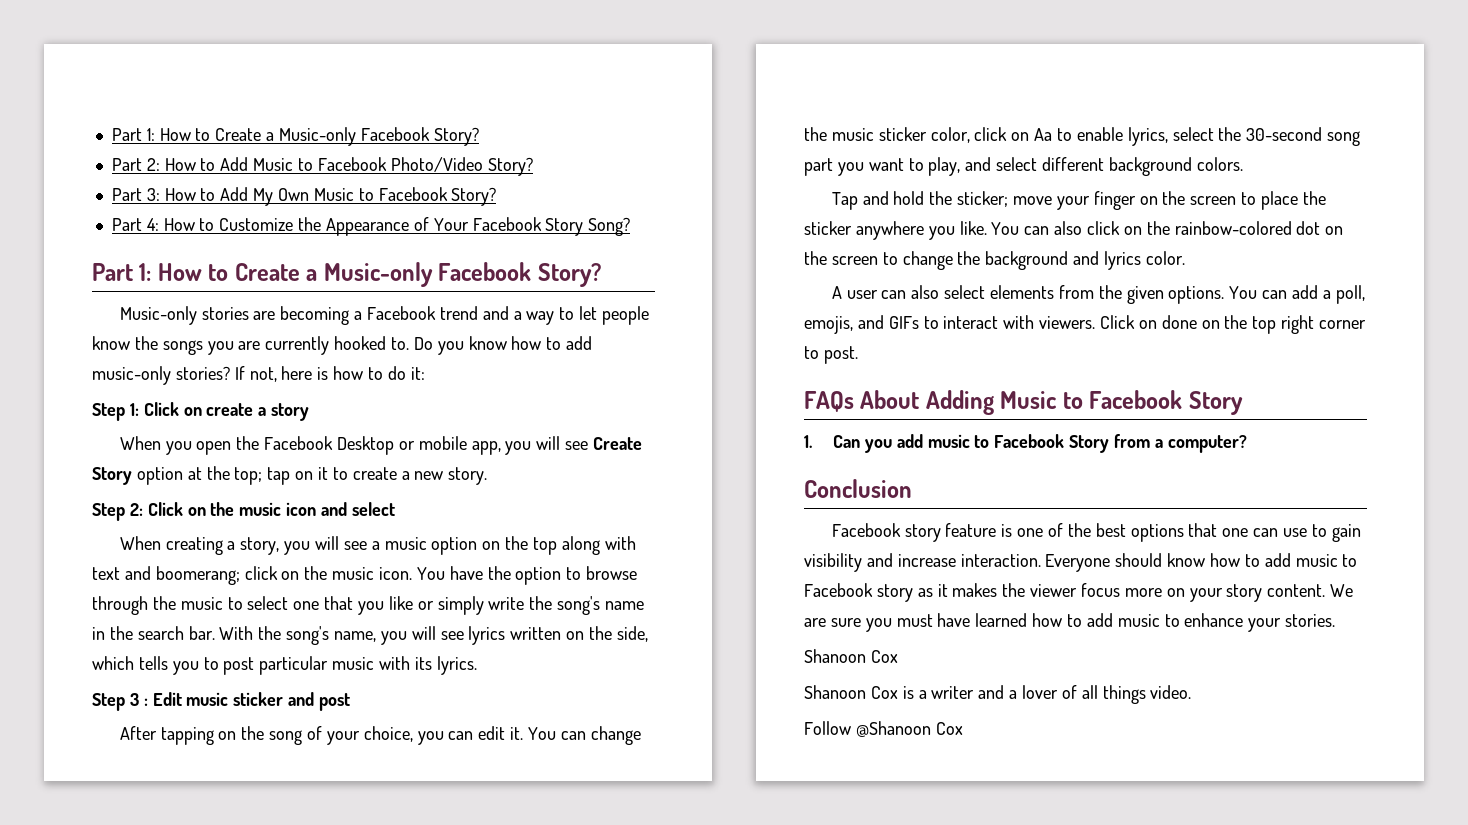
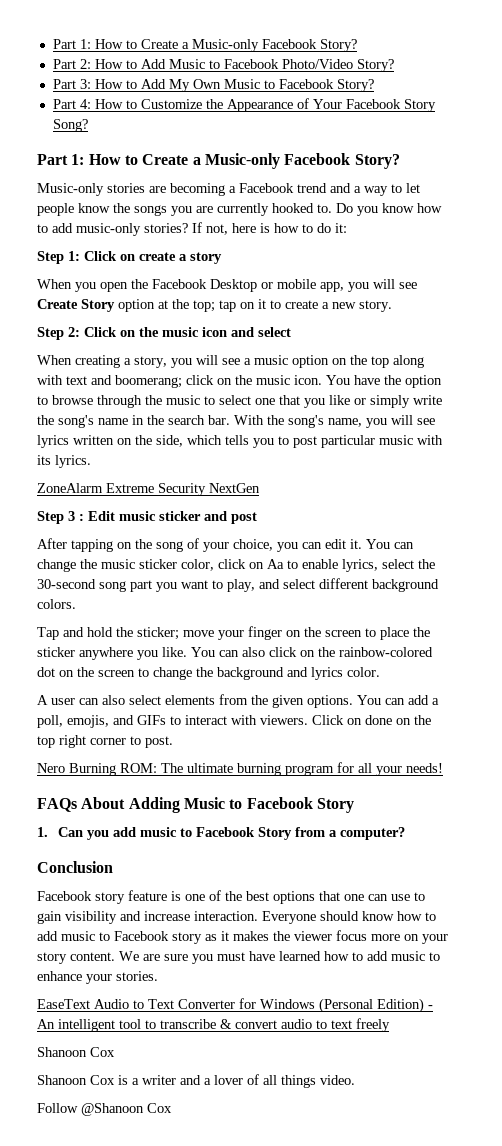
(477, 665) none -> [37,483,260,496] // ZoneAlarm Extreme Security NextGen
(858, 355) none -> [37,762,443,776] // Nero Burning ROM: The ultimate burning program for all your needs!
(1336, 620) none -> [37,998,433,1013] [37,1018,390,1032] // EaseText Audio to Text Converter for Windows (Personal Edition) - An intelligent tool to transcribe & convert audio to text freely

